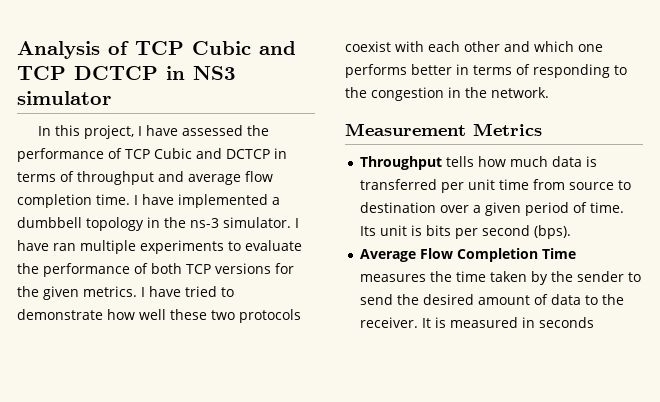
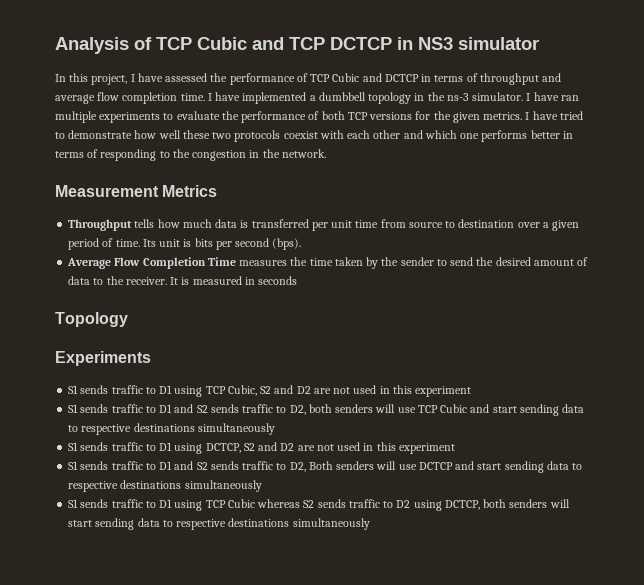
(594, 322) none -> [55,312,128,327] [55,351,151,366] [68,385,472,397] [68,404,585,416] [68,423,275,435] [68,442,455,454] [68,461,583,473] [68,480,262,492] [68,499,570,511] [68,518,370,530] // Topology // Experiments // S1 sends traffic to D1 using TCP Cubic, S2 and D2 are not used in this experiment // S1 sends traffic to D1 and S2 sends traffic to D2, both senders will use TCP Cubic and start sending data to respective destinations simultaneously // S1 sends traffic to D1 using DCTCP, S2 and D2 are not used in this experiment // S1 sends traffic to D1 and S2 sends traffic to D2, Both senders will use DCTCP and start sending data to respective destinations simultaneously // S1 sends traffic to D1 using TCP Cubic whereas S2 sends traffic to D2 using DCTCP, both senders will start sending data to respective destinations simultaneously

